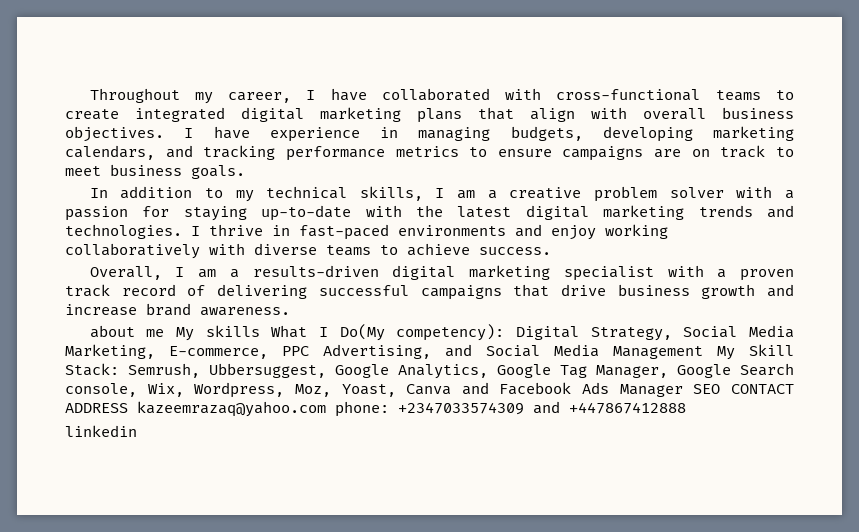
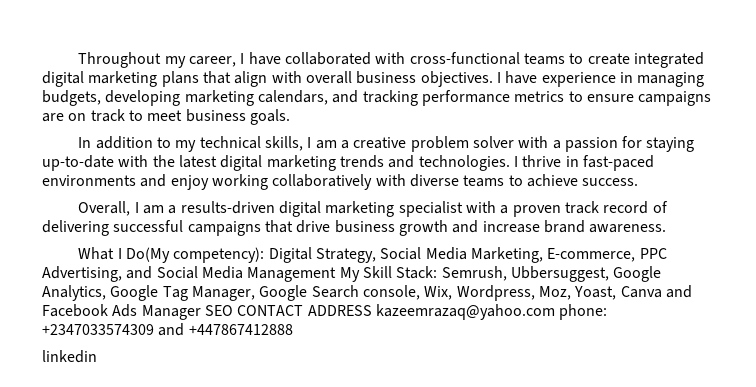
[89,325,260,341] about me My skills -> (667, 228) none

